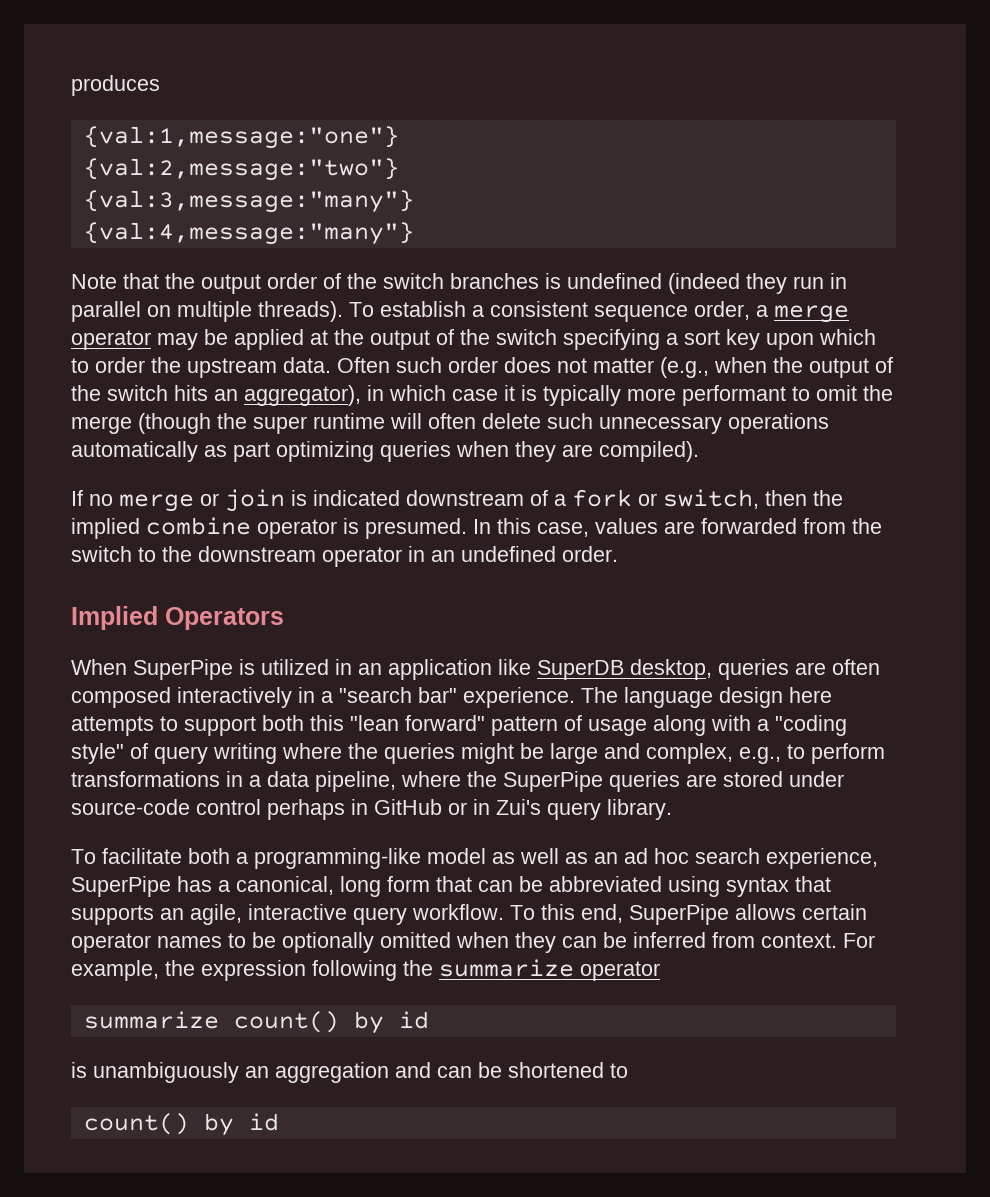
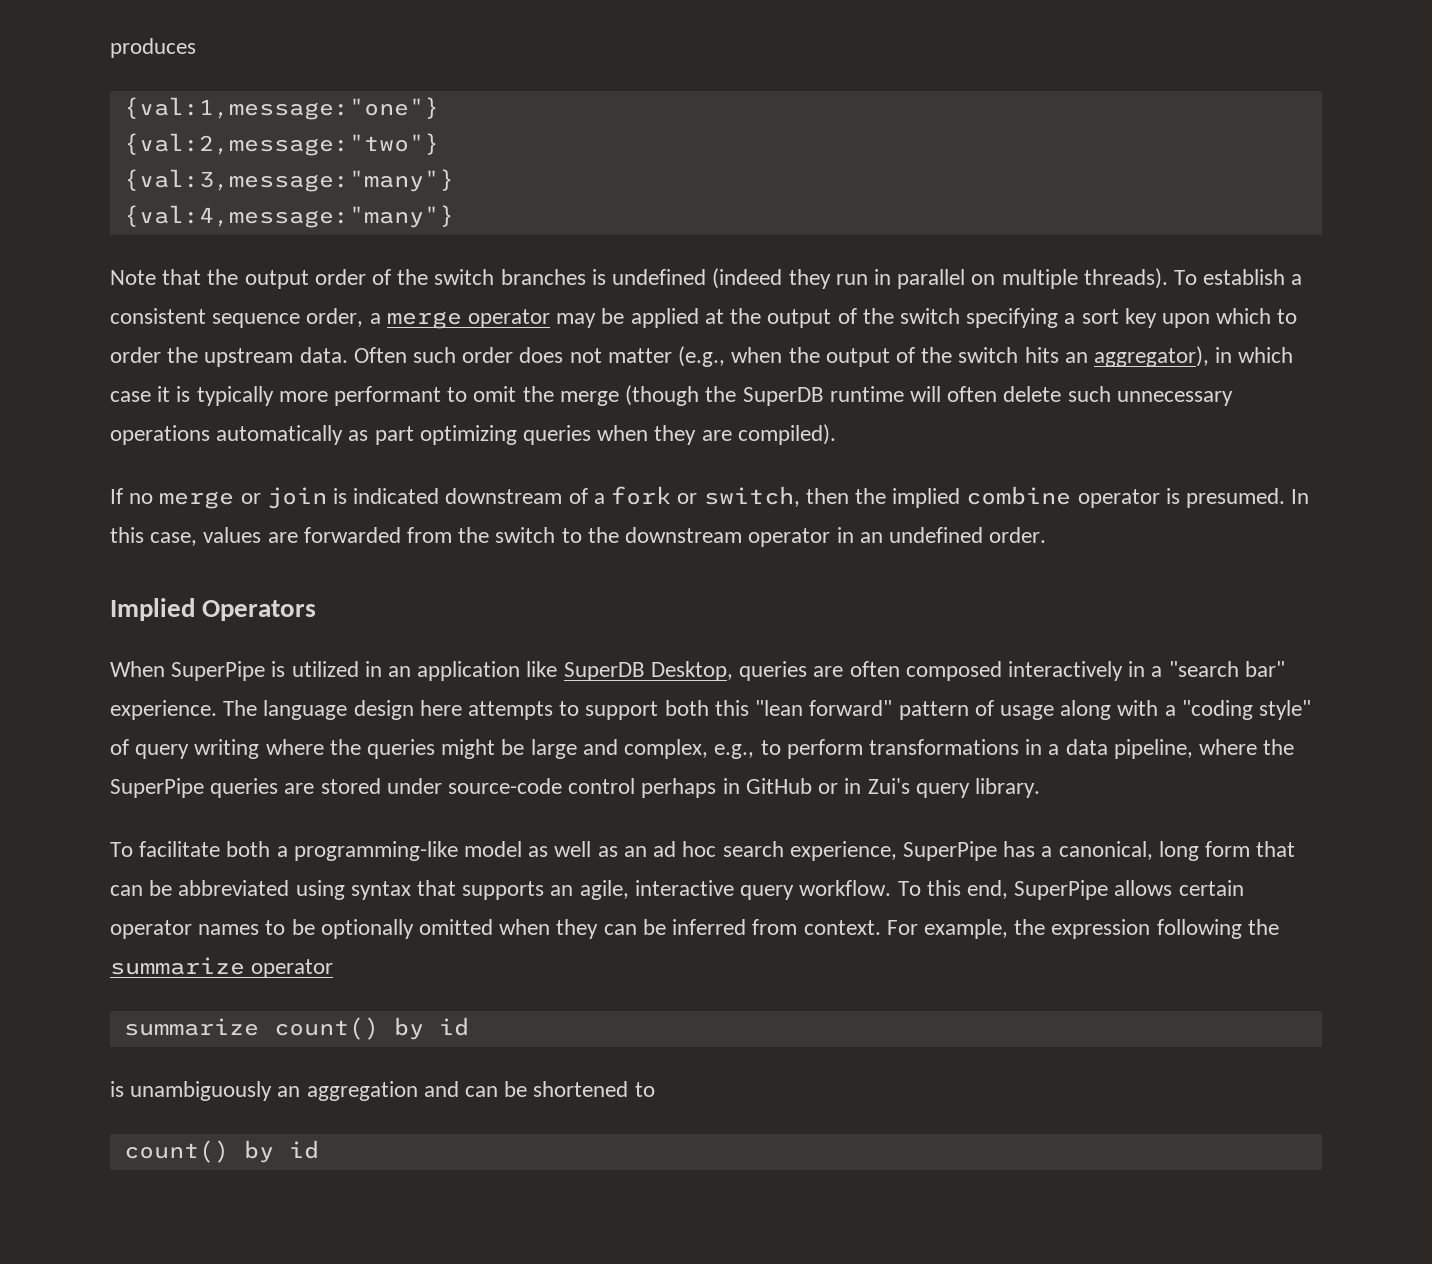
[253,416,307,434] super -> [742,387,824,406] SuperDB
[630,659,712,680] desktop, -> [650,661,733,681] Desktop,

